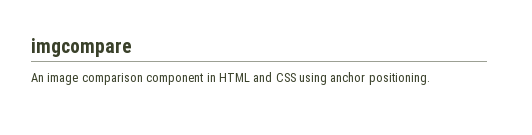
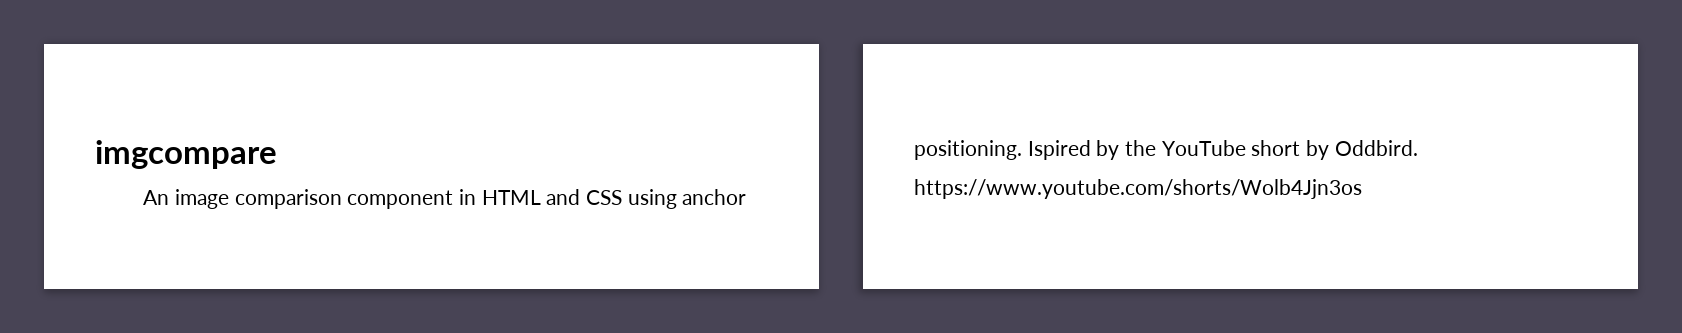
(430, 79) none -> [1027,140,1418,160] [914,179,1362,199] Ispired by the YouTube short by Oddbird. // https://www.youtube.com/shorts/Wolb4Jjn3os

